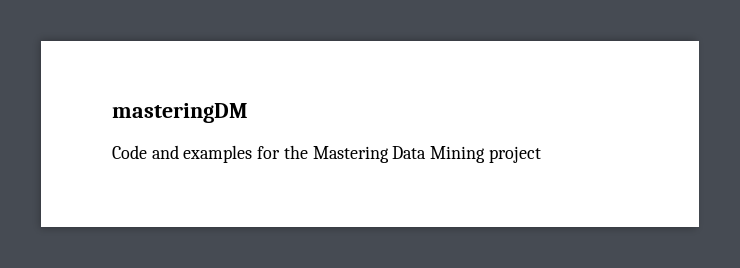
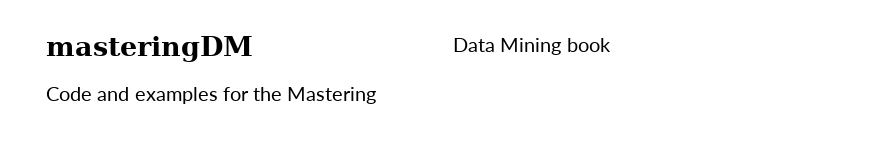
[488,146,541,163] project -> [566,38,611,52] book

